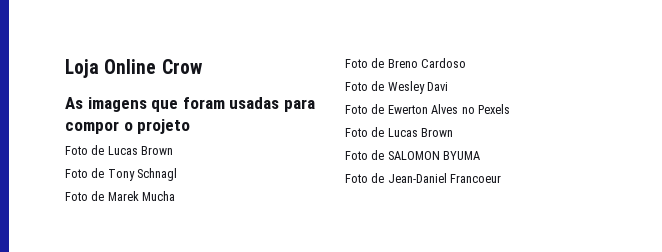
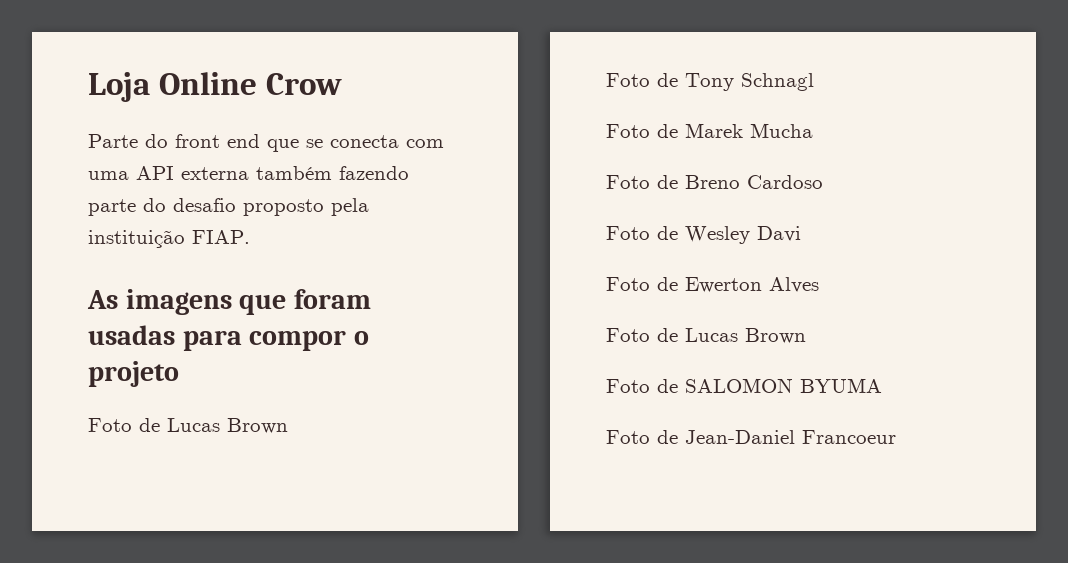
(202, 66) none -> [88,134,444,152] [88,166,409,180] [88,198,369,216] [88,230,250,248] // Parte do front end que se conecta com uma API externa também fazendo parte do desafio proposto pela instituição FIAP.
[461,104,510,114] no Pexels -> (819, 285) none

